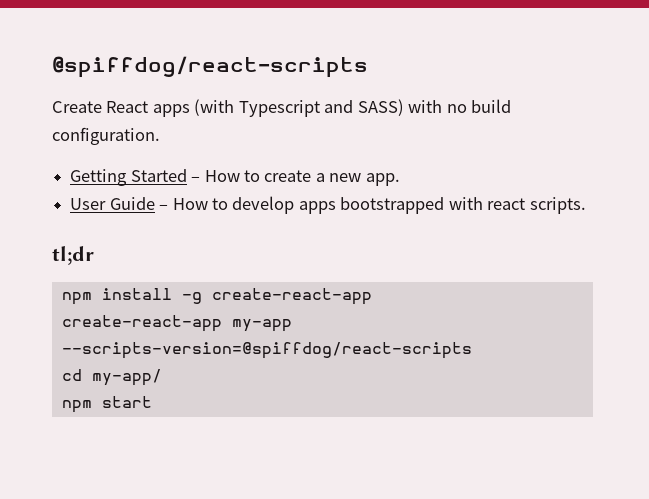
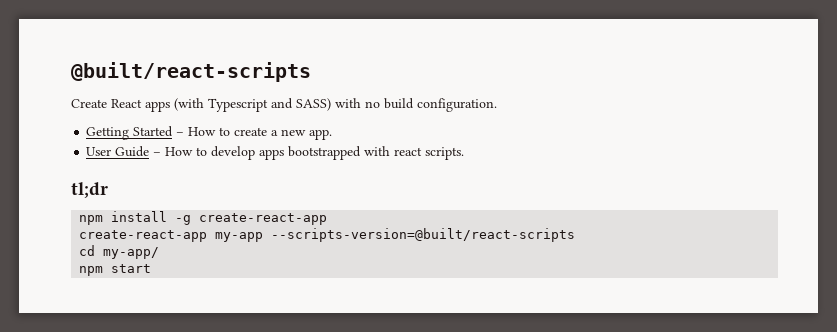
[52,56,368,78] @spiffdog/react-scripts -> [71,62,311,82] @built/react-scripts
[61,342,472,359] --scripts-version=@spiffdog/react-scripts -> [271,228,576,242] --scripts-version=@built/react-scripts

